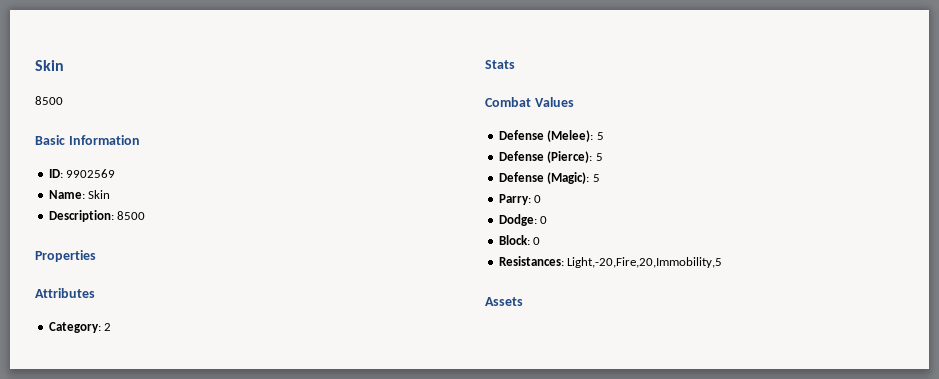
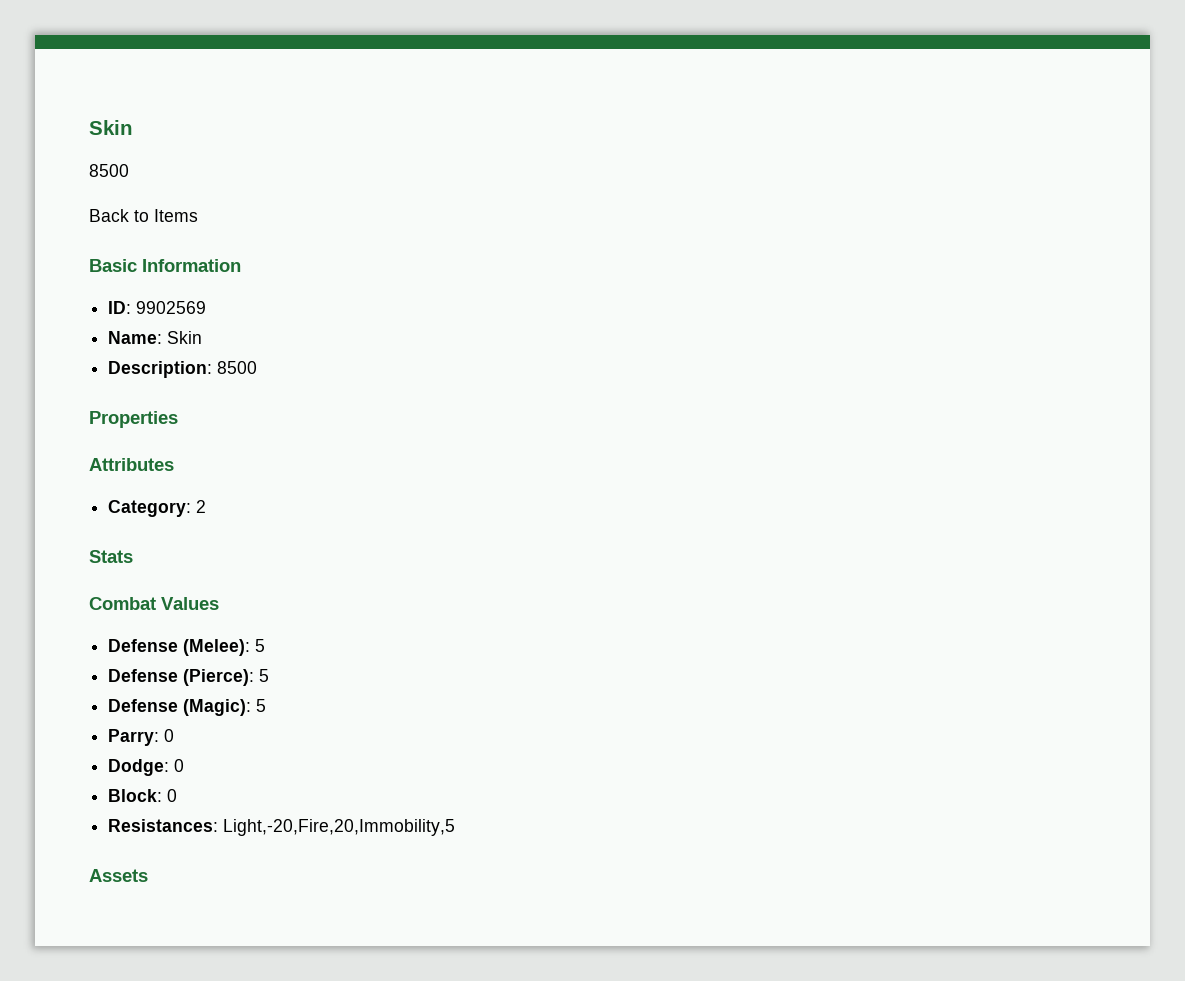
(63, 100) none -> [89,209,198,222] // Back to Items

